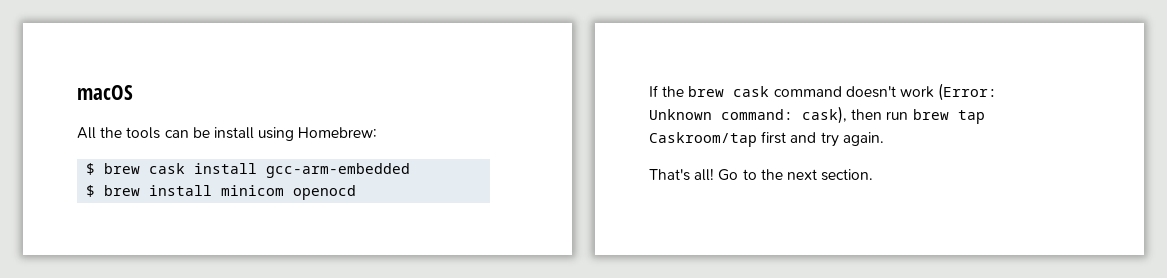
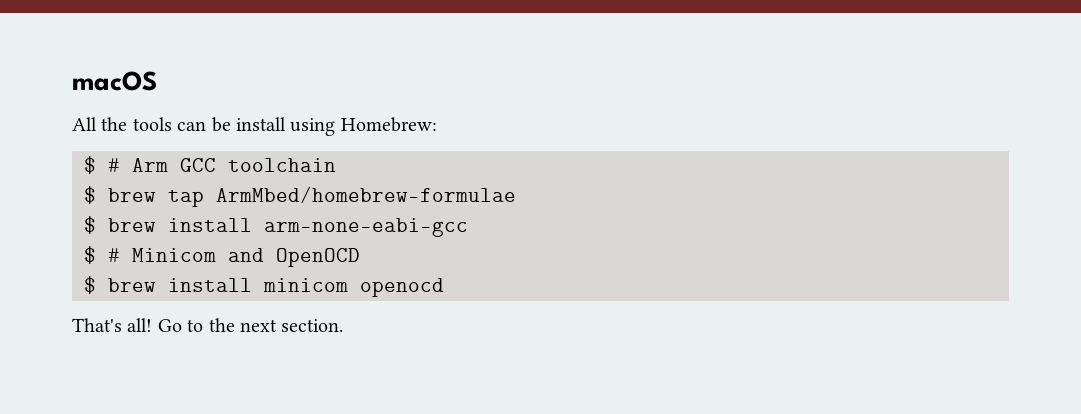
[104,163,411,178] brew cask install gcc-arm-embedded -> [108,158,336,172] [84,186,516,207] [84,216,468,237] [84,246,360,267] # Arm GCC toolchain // $ brew tap ArmMbed/homebrew-formulae // $ brew install arm-none-eabi-gcc // $ # Minicom and OpenOCD
[649,83,998,101] [649,106,985,124] [649,131,884,147] // If the brew cask command doesn't work (Error: Unknown command: cask), then run brew tap Caskroom/tap first and try again. -> (444, 287) none

